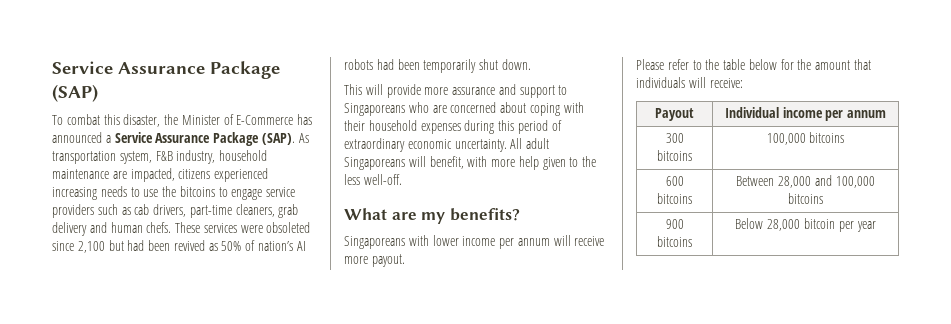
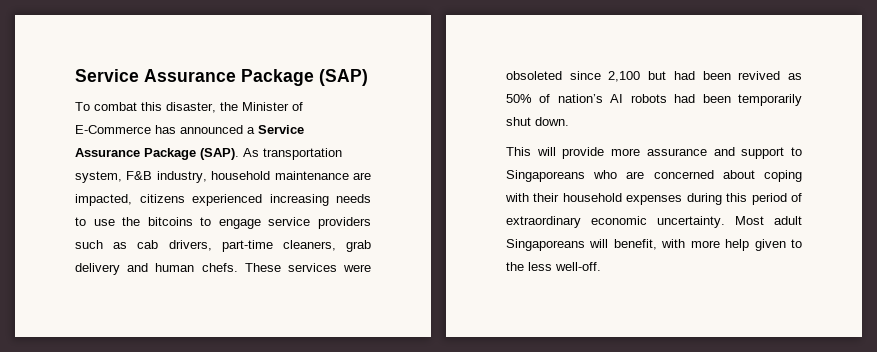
[510,138,523,149] All -> [735,216,764,225] Most
[344,208,520,224] [344,235,605,249] [344,254,405,267] [636,59,872,70] [636,77,743,88] [655,108,694,121] [724,107,887,121] [665,133,684,143] [657,150,692,161] [766,132,845,145] [665,176,684,186] [657,193,692,204] [736,175,875,188] [788,193,823,204] [665,219,684,229] [657,236,692,247] [735,218,876,232] // What are my benefits? // Singaporeans with lower income per annum will receive more payout. // Please refer to the table below for the amount that individuals will receive: // Payout | Individual income per annum // 300 bitcoins | 100,000 bitcoins // 600 bitcoins | Between 28,000 and 100,000 bitcoins // 900 bitcoins | Below 28,000 bitcoin per year -> (601, 266) none

